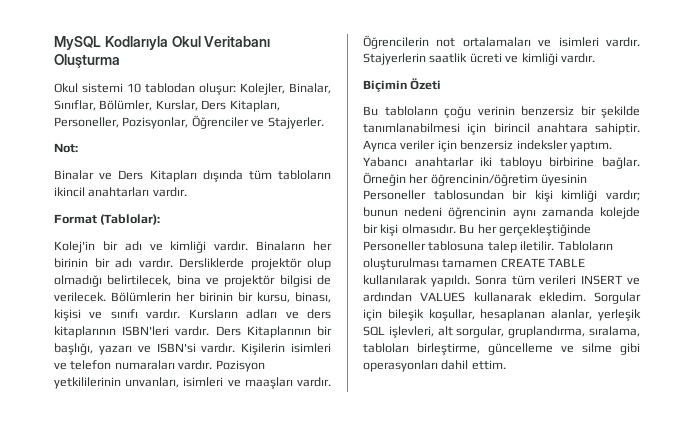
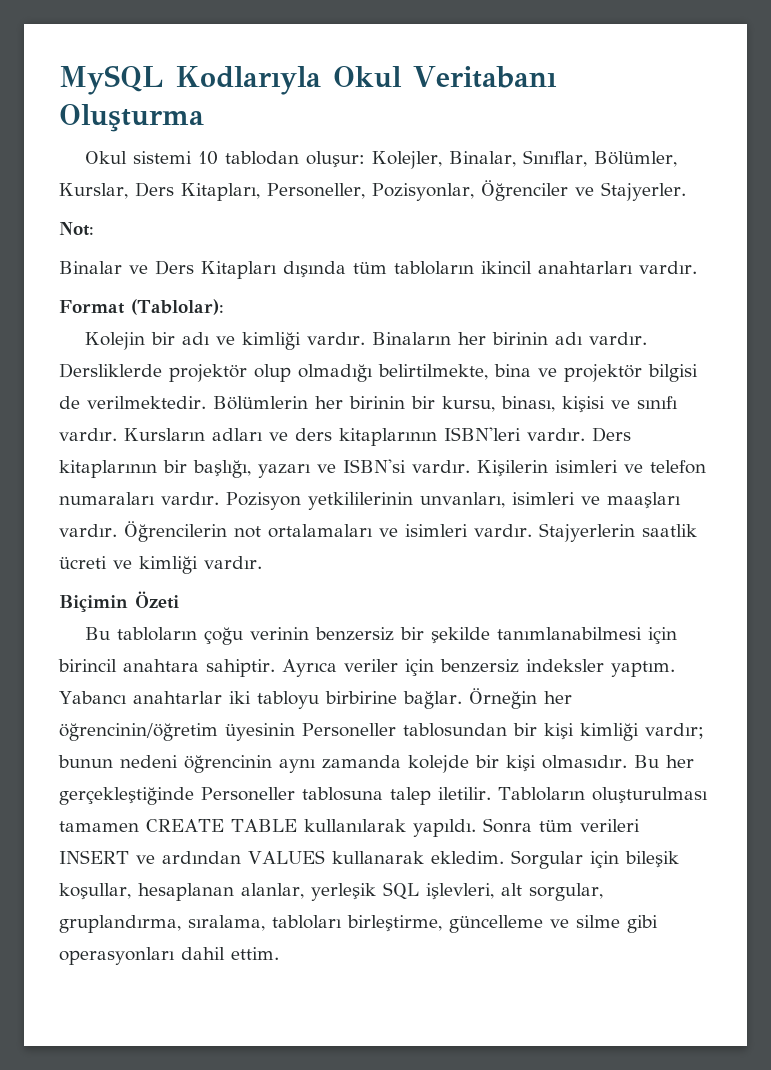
[54,241,95,253] Kolej'in -> [85,332,146,350] Kolejin
[94,258,110,268] bir -> (549, 338) none
[107,275,172,286] belirtilecek, -> [378,364,488,380] belirtilmekte,
[54,292,106,302] verilecek. -> [87,396,206,409] verilmektedir.
[246,326,311,338] Kitaplarının -> [59,460,157,478] kitaplarının

